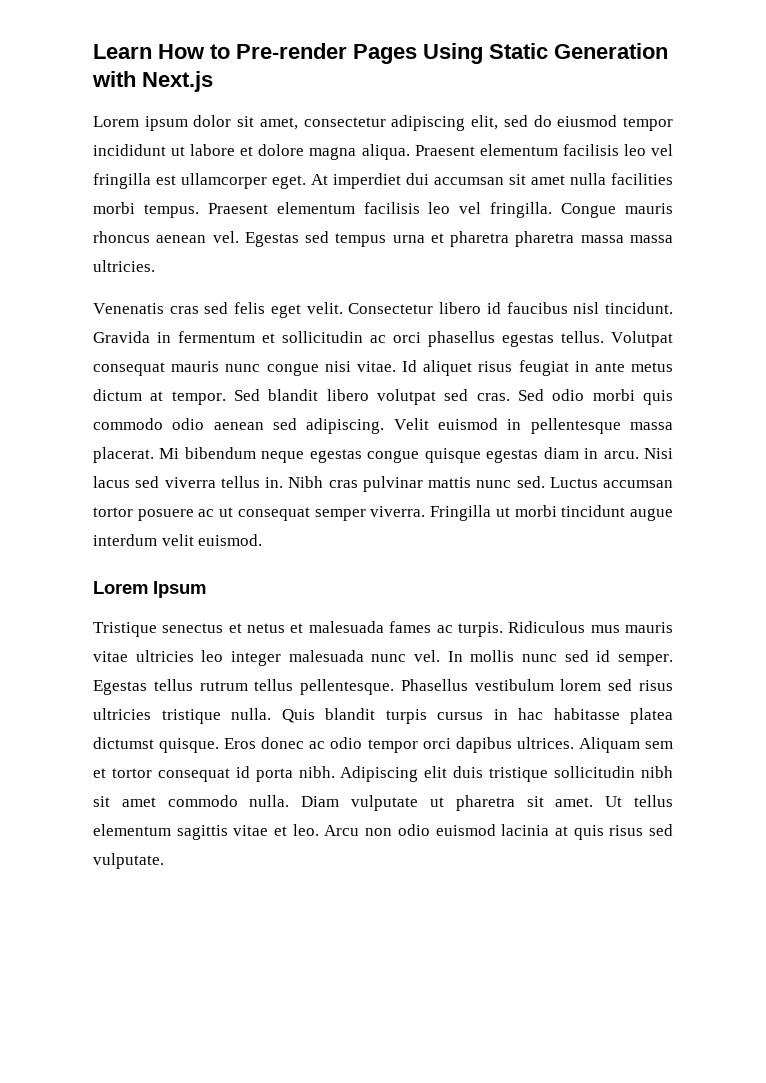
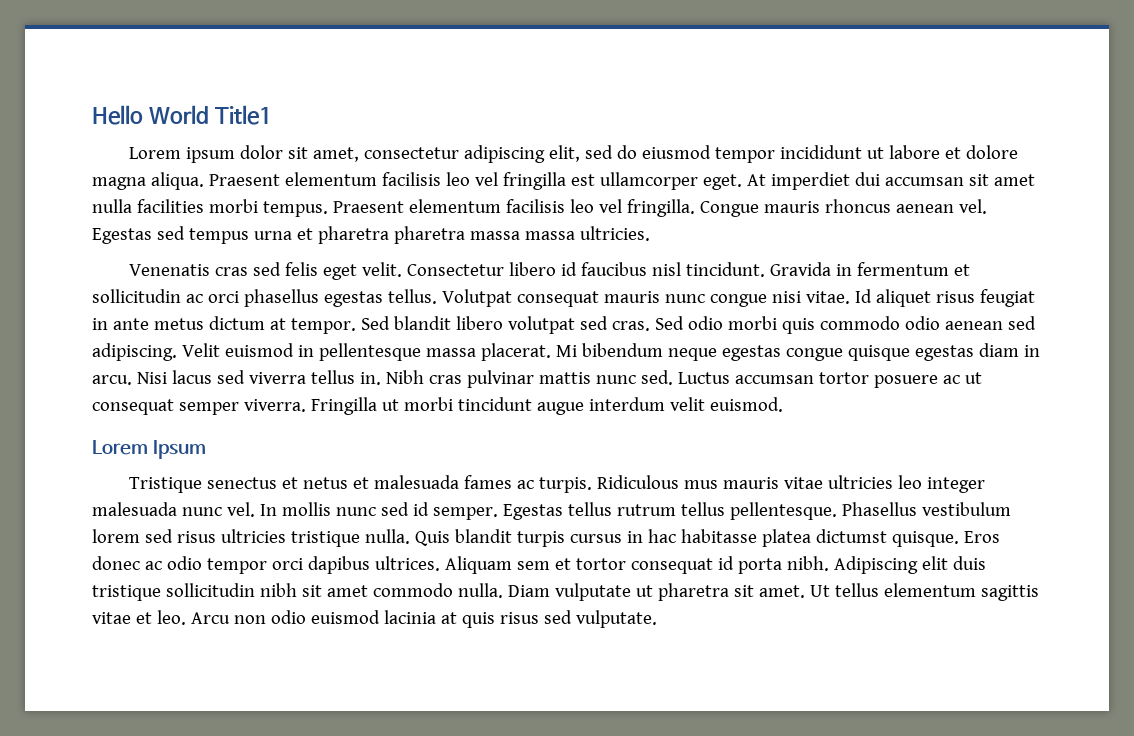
[93,43,668,64] [92,71,213,92] Learn How to Pre-render Pages Using Static Generation with Next.js -> [92,105,272,125] Hello World Title1

